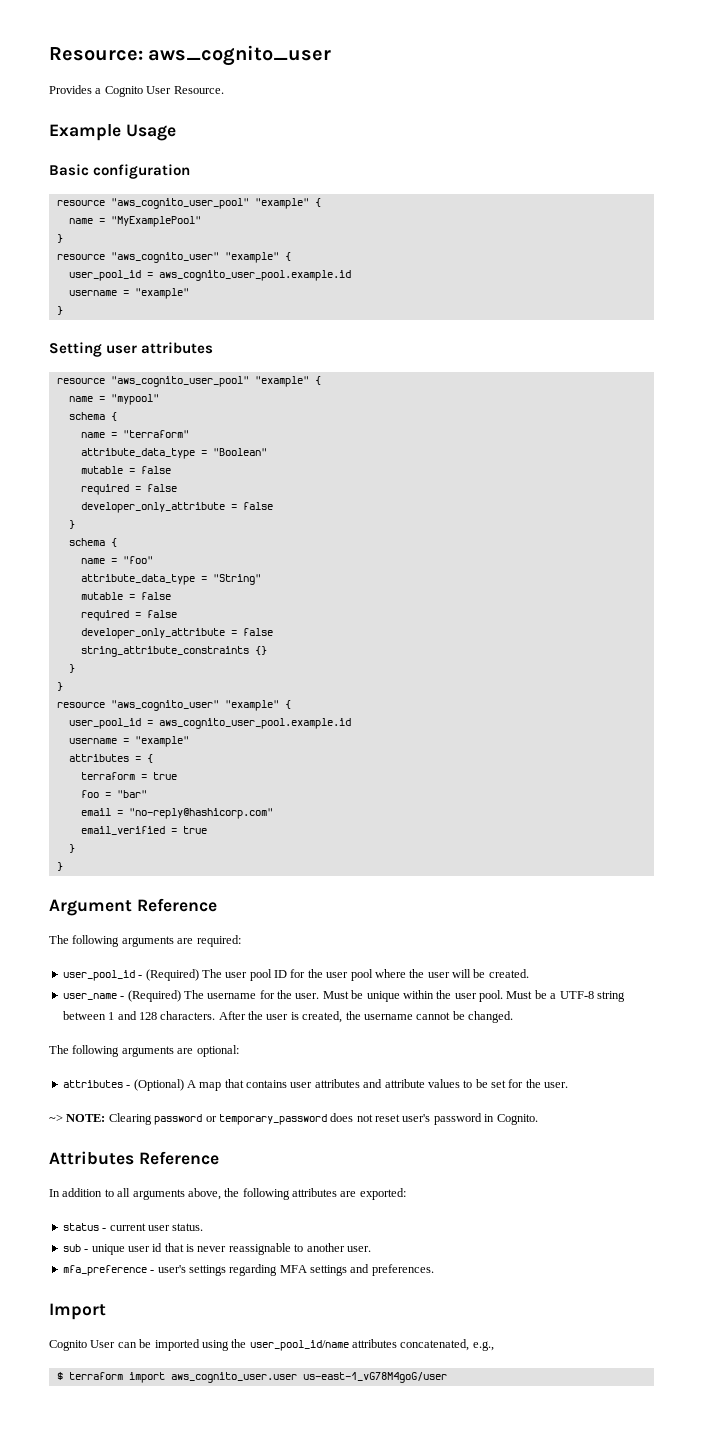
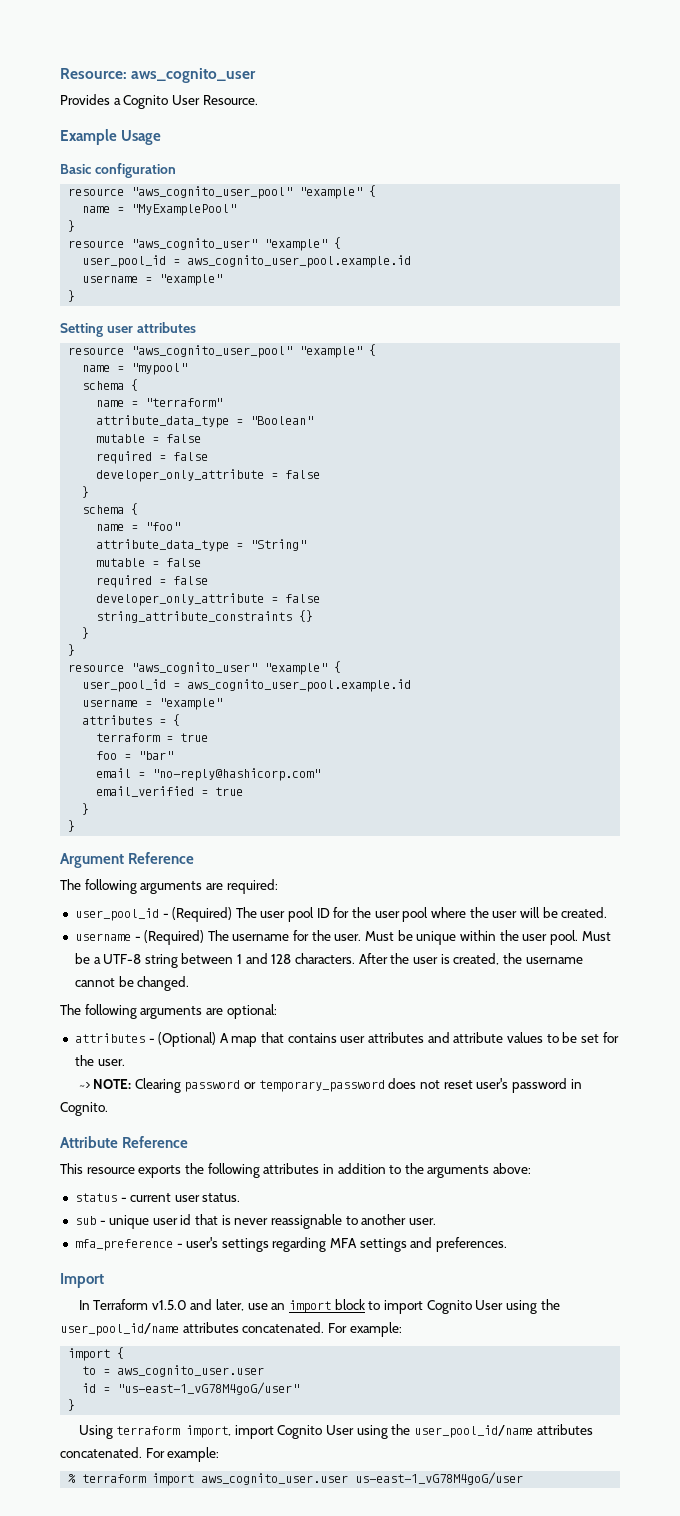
[62,993,117,1000] user_name -> [74,933,131,941] username
[49,1151,219,1165] [49,1188,406,1200] Attributes Reference // In addition to all arguments above, the following attributes are exported: -> [60,1136,189,1148] [60,1163,532,1178] Attribute Reference // This resource exports the following attributes in addition to the arguments above:
[49,1339,494,1351] [56,1372,63,1380] Cognito User can be imported using the user_pool_id/name attributes concatenated, e.g., // $ -> [78,1299,560,1314] [60,1322,402,1337] [68,1347,125,1361] [82,1365,265,1377] [82,1382,300,1395] [68,1399,76,1411] [78,1424,593,1439] [60,1447,220,1462] [68,1474,77,1483] In Terraform v1.5.0 and later, use an import block to import Cognito User using the user_pool_id/name attributes concatenated. For example: // import { // to = aws_cognito_user.user // id = "us-east-1_vG78M4goG/user" // } // Using terraform import, import Cognito User using the user_pool_id/name attributes concatenated. For example: // %

